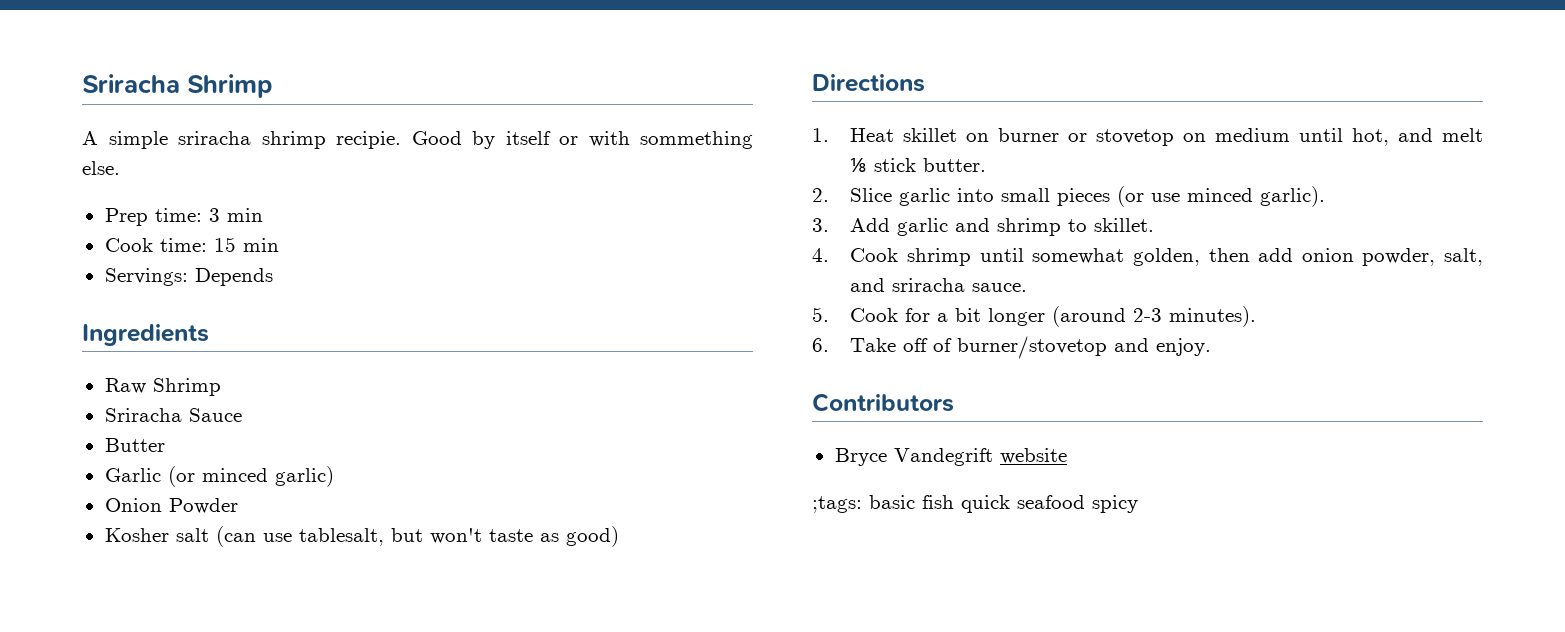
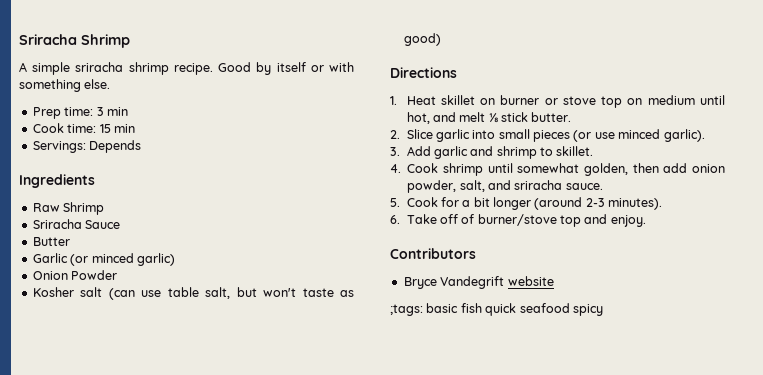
[336,131,401,149] recipie. -> [173,63,213,75] recipe.
[640,131,753,149] sommething -> [19,79,81,92] something
[298,528,384,546] tablesalt, -> [167,287,231,299] table salt,
[1096,129,1175,146] stovetop -> [562,96,623,108] stove top
[957,336,1108,359] burner/stovetop -> [477,214,582,227] burner/stove top

